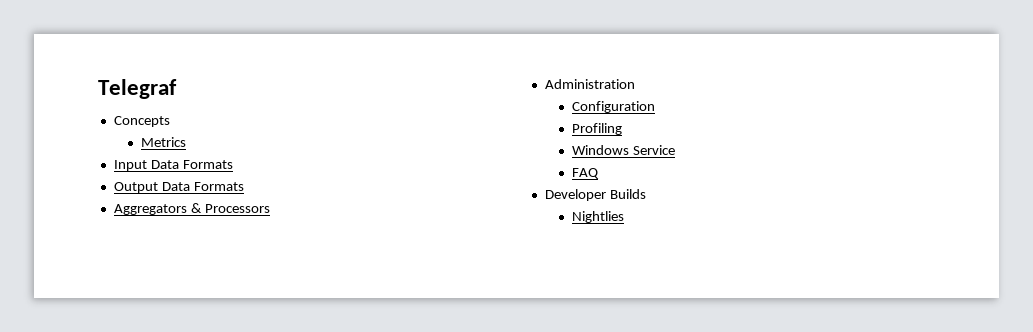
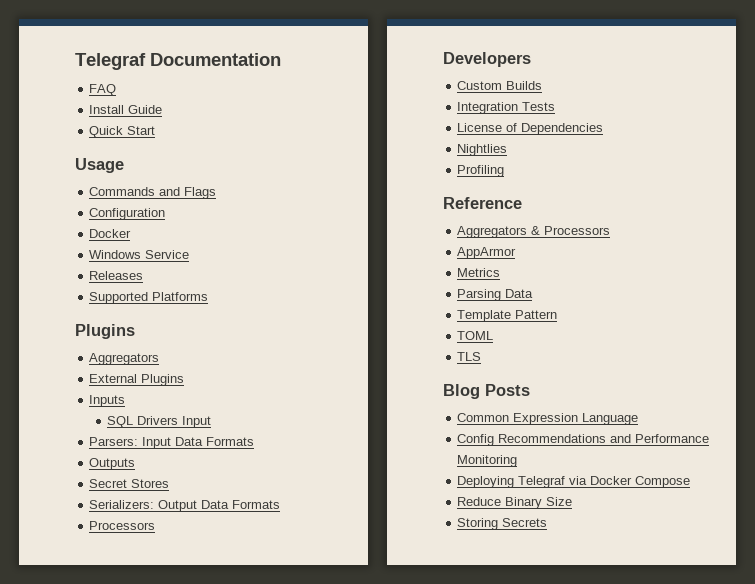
[98,79,177,99] [113,116,170,127] [141,137,187,147] Telegraf // Concepts // Metrics // -> [75,53,281,70] [89,84,117,96] [89,105,163,114] [89,126,156,138] [75,158,124,173] [89,187,217,199] [89,208,166,220] [89,229,132,238] [89,250,190,259] [89,271,144,280] [89,292,209,304] [75,324,135,339] [89,353,160,365] [89,374,185,386] [89,395,126,407] [107,416,212,428] [89,437,139,446] Telegraf Documentation // FAQ // Install Guide // Quick Start // Usage // Commands and Flags // Configuration // Docker // Windows Service // Releases // Supported Platforms // Plugins // Aggregators // External Plugins // Inputs // SQL Drivers Input // Parsers:
(233, 164) none -> [89,458,136,470] [89,479,170,488] [89,500,155,509] Outputs // Secret Stores // Serializers:
[113,203,270,215] [544,79,635,89] [572,101,656,113] [572,123,623,135] [572,145,676,155] [572,168,600,179] [544,189,646,201] [572,211,625,223] Aggregators & Processors // Administration // Configuration // Profiling // Windows Service // FAQ // Developer Builds // Nightlies -> [89,521,156,530] [443,52,531,67] [457,81,543,90] [457,102,556,114] [457,123,604,135] [457,144,508,156] [457,165,505,177] [443,197,522,209] [457,226,611,238] [457,247,517,259] [457,268,501,277] [457,289,534,301] [457,310,558,322] [457,331,494,340] [457,352,482,361] [443,384,530,399] [457,413,639,425] [457,434,710,446] [457,455,518,467] [457,476,691,488] [457,497,573,509] [457,518,548,530] Processors // Developers // Custom Builds // Integration Tests // License of Dependencies // Nightlies // Profiling // Reference // Aggregators & Processors // AppArmor // Metrics // Parsing Data // Template Pattern // TOML // TLS // Blog Posts // Common Expression Language // Config Recommendations and Performance Monitoring // Deploying Telegraf via Docker Compose // Reduce Binary Size // Storing Secrets

